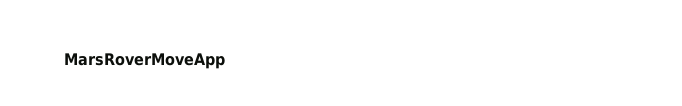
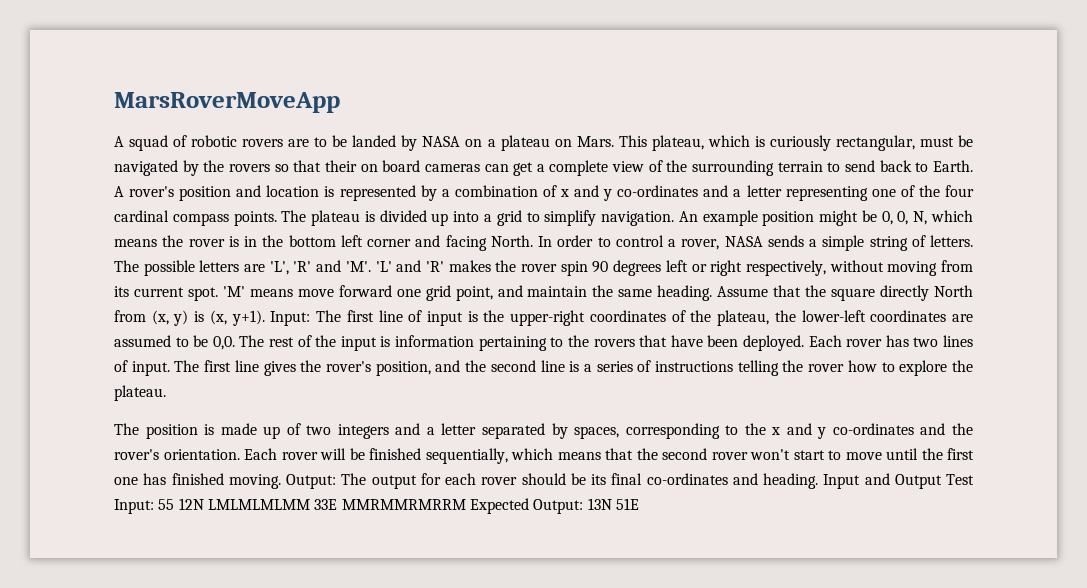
(225, 61) none -> [114,135,974,151] [114,160,974,176] [114,185,974,201] [114,210,973,226] [114,235,973,251] [114,260,973,276] [114,285,974,301] [114,310,974,326] [114,335,973,351] [114,360,974,376] [114,385,166,401] [114,423,973,439] [114,448,974,464] [114,473,974,489] [114,498,639,514] // A squad of robotic rovers are to be landed by NASA on a plateau on Mars. This plateau, which is curiously rectangular, must be navigated by the rovers so that their on board cameras can get a complete view of the surrounding terrain to send back to Earth. A rover's position and location is represented by a combination of x and y co-ordinates and a letter representing one of the four cardinal compass points. The plateau is divided up into a grid to simplify navigation. An example position might be 0, 0, N, which means the rover is in the bottom left corner and facing North. In order to control a rover, NASA sends a simple string of letters. The possible letters are 'L', 'R' and 'M'. 'L' and 'R' makes the rover spin 90 degrees left or right respectively, without moving from its current spot. 'M' means move forward one grid point, and maintain the same heading. Assume that the square directly North from (x, y) is (x, y+1). Input: The first line of input is the upper-right coordinates of the plateau, the lower-left coordinates are assumed to be 0,0. The rest of the input is information pertaining to the rovers that have been deployed. Each rover has two lines of input. The first line gives the rover's position, and the second line is a series of instructions telling the rover how to explore the plateau. // The position is made up of two integers and a letter separated by spaces, corresponding to the x and y co-ordinates and the rover's orientation. Each rover will be finished sequentially, which means that the second rover won't start to move until the first one has finished moving. Output: The output for each rover should be its final co-ordinates and heading. Input and Output Test Input: 55 12N LMLMLMLMM 33E MMRMMRMRRM Expected Output: 13N 51E

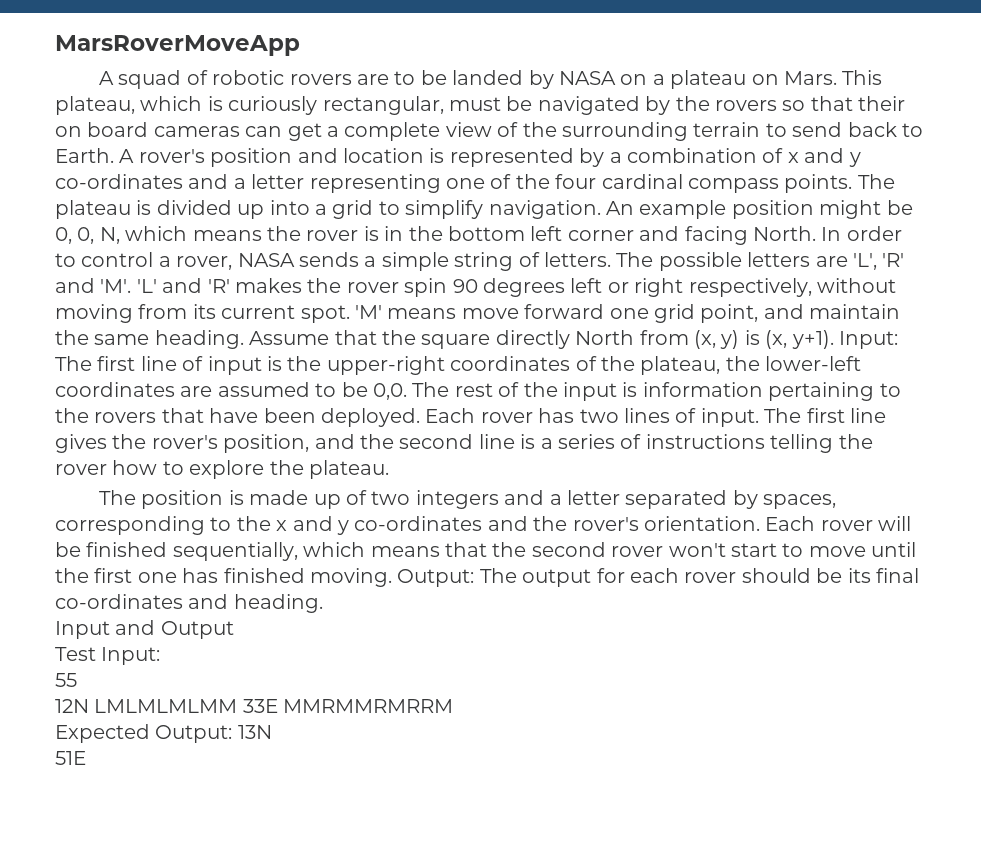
(818, 481) none -> (323, 603) //
(942, 481) none -> (234, 630) //
(154, 506) none -> (161, 656) //
(175, 504) none -> (77, 680) //
(466, 504) none -> (454, 706) //
(612, 504) none -> (272, 732) //

